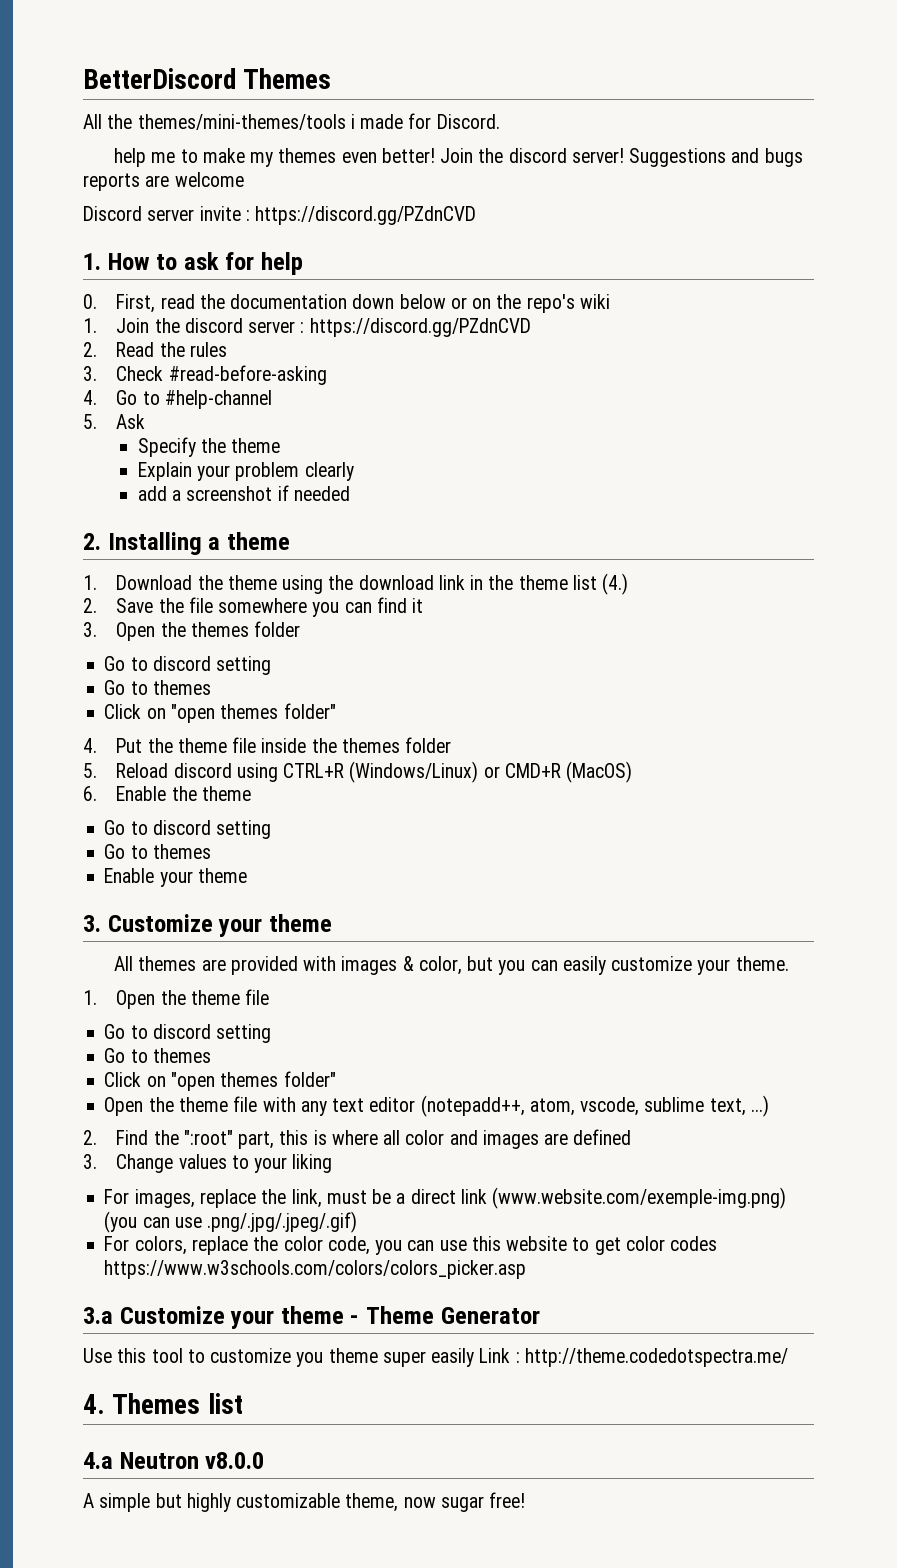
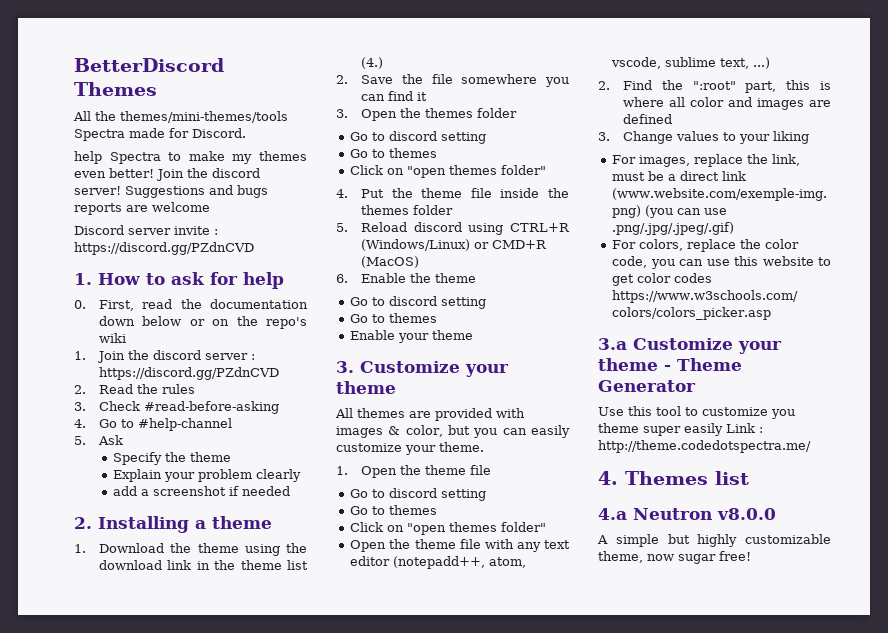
[350,114,355,129] i -> [74,129,125,141] Spectra
[151,152,176,163] me -> [109,152,161,164] Spectra

